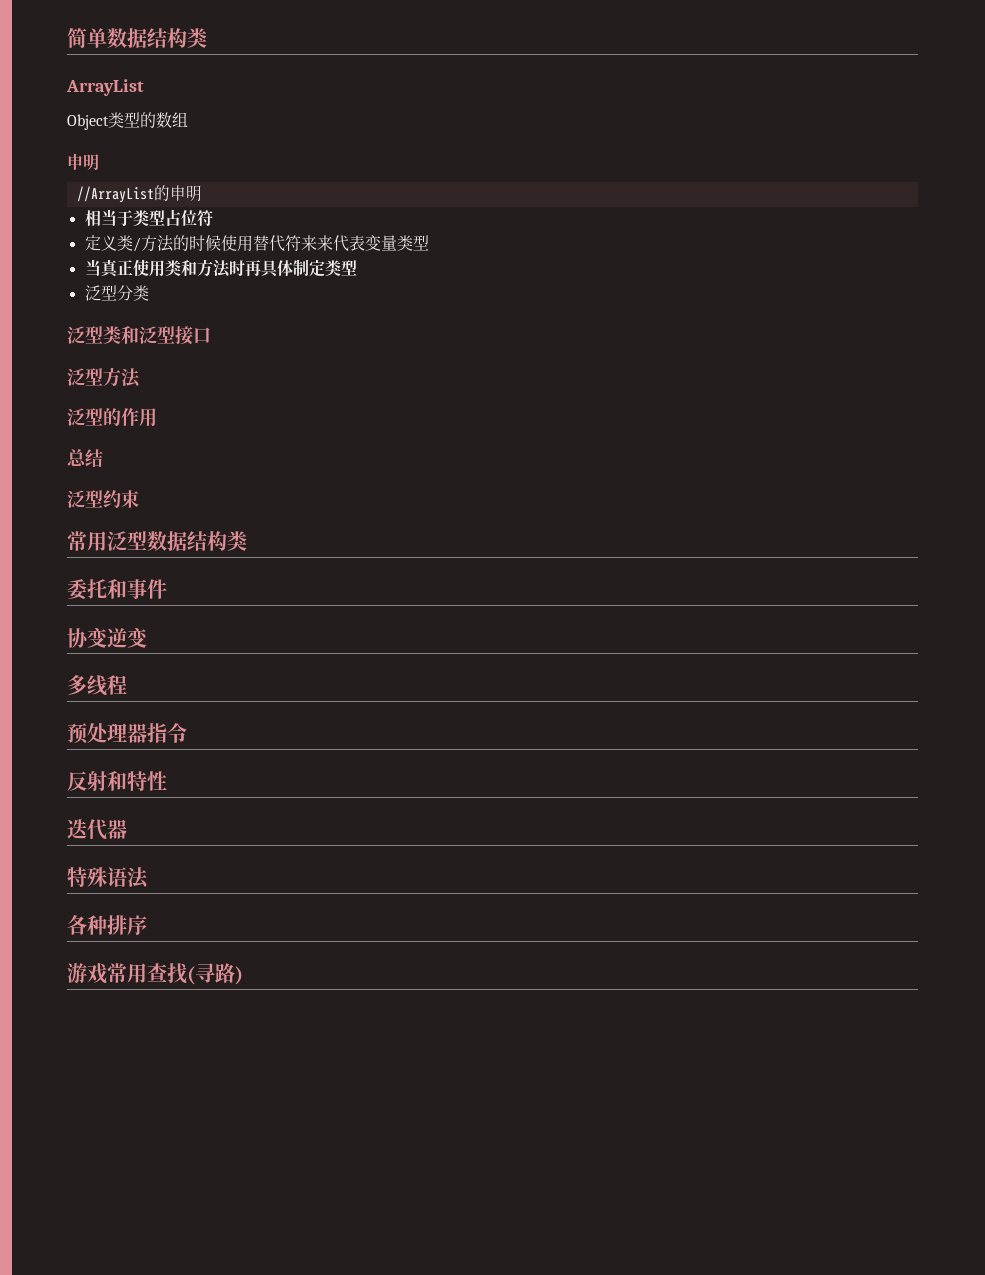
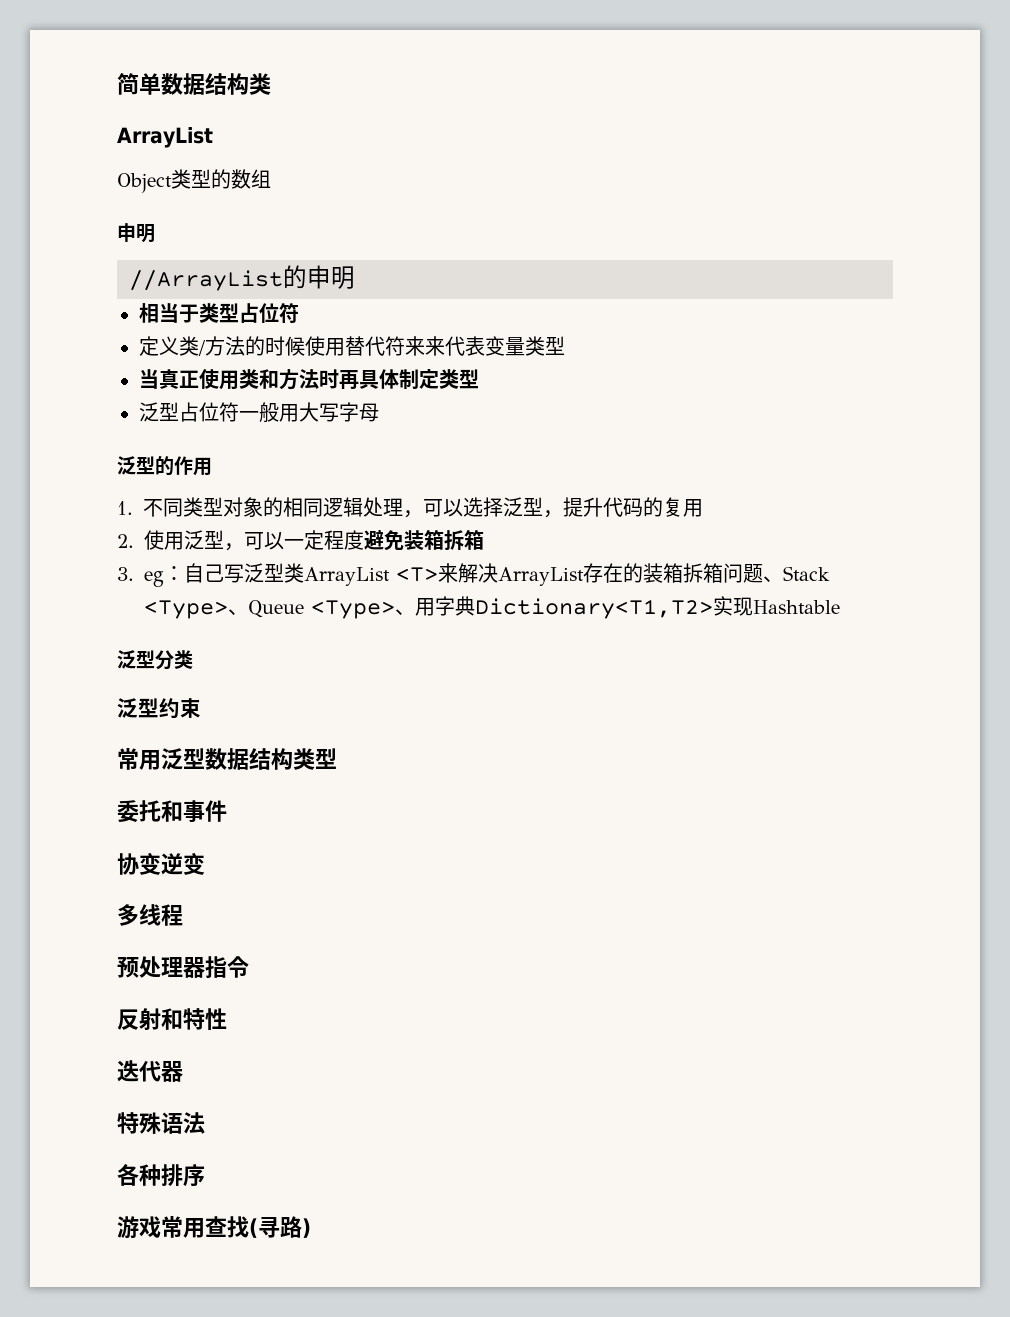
[116,285,149,301] [67,326,211,345] [67,367,141,388] [67,408,157,427] [67,449,103,468] 分类 // 泛型类和泛型接口 // 泛型方法 // 泛型的作用 // 总结 -> [179,402,379,422] [117,456,212,476] [117,497,703,518] [117,530,484,551] [117,563,830,587] [144,596,840,619] [117,650,193,670] 占位符一般用大写字母 // 泛型的作用 // 1.不同类型对象的相同逻辑处理，可以选择泛型，提升代码的复用 // 2.使用泛型，可以一定程度避免装箱拆箱 // 3. eg：自己写泛型类ArrayList <T>来解决ArrayList存在的装箱拆箱问题、Stack <Type>、Queue <Type>、用字典Dictionary<T1,T2>实现Hashtable // 泛型分类
(247, 541) none -> [315,748,337,769] 型

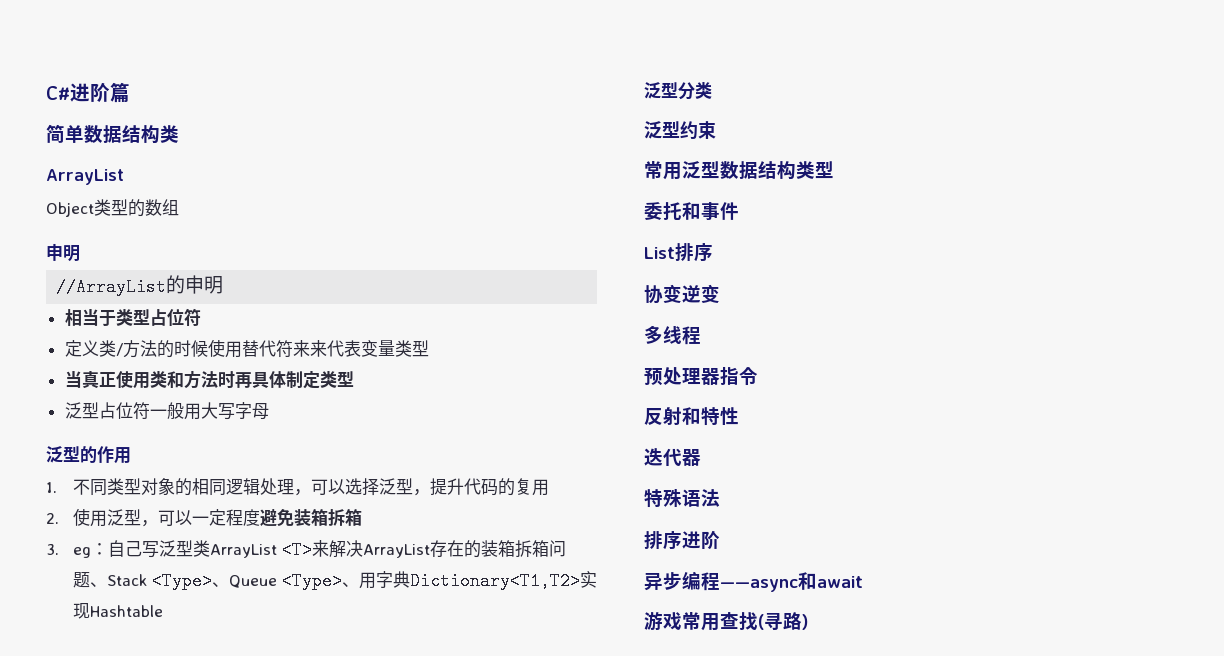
(117, 84) none -> [46,82,130,103] C#进阶篇 //
(227, 811) none -> [644,243,713,262] // List排序
[117,1164,205,1187] 各种排序 -> [644,530,720,550] [644,571,863,592] 排序进阶 // 异步编程——async和await

